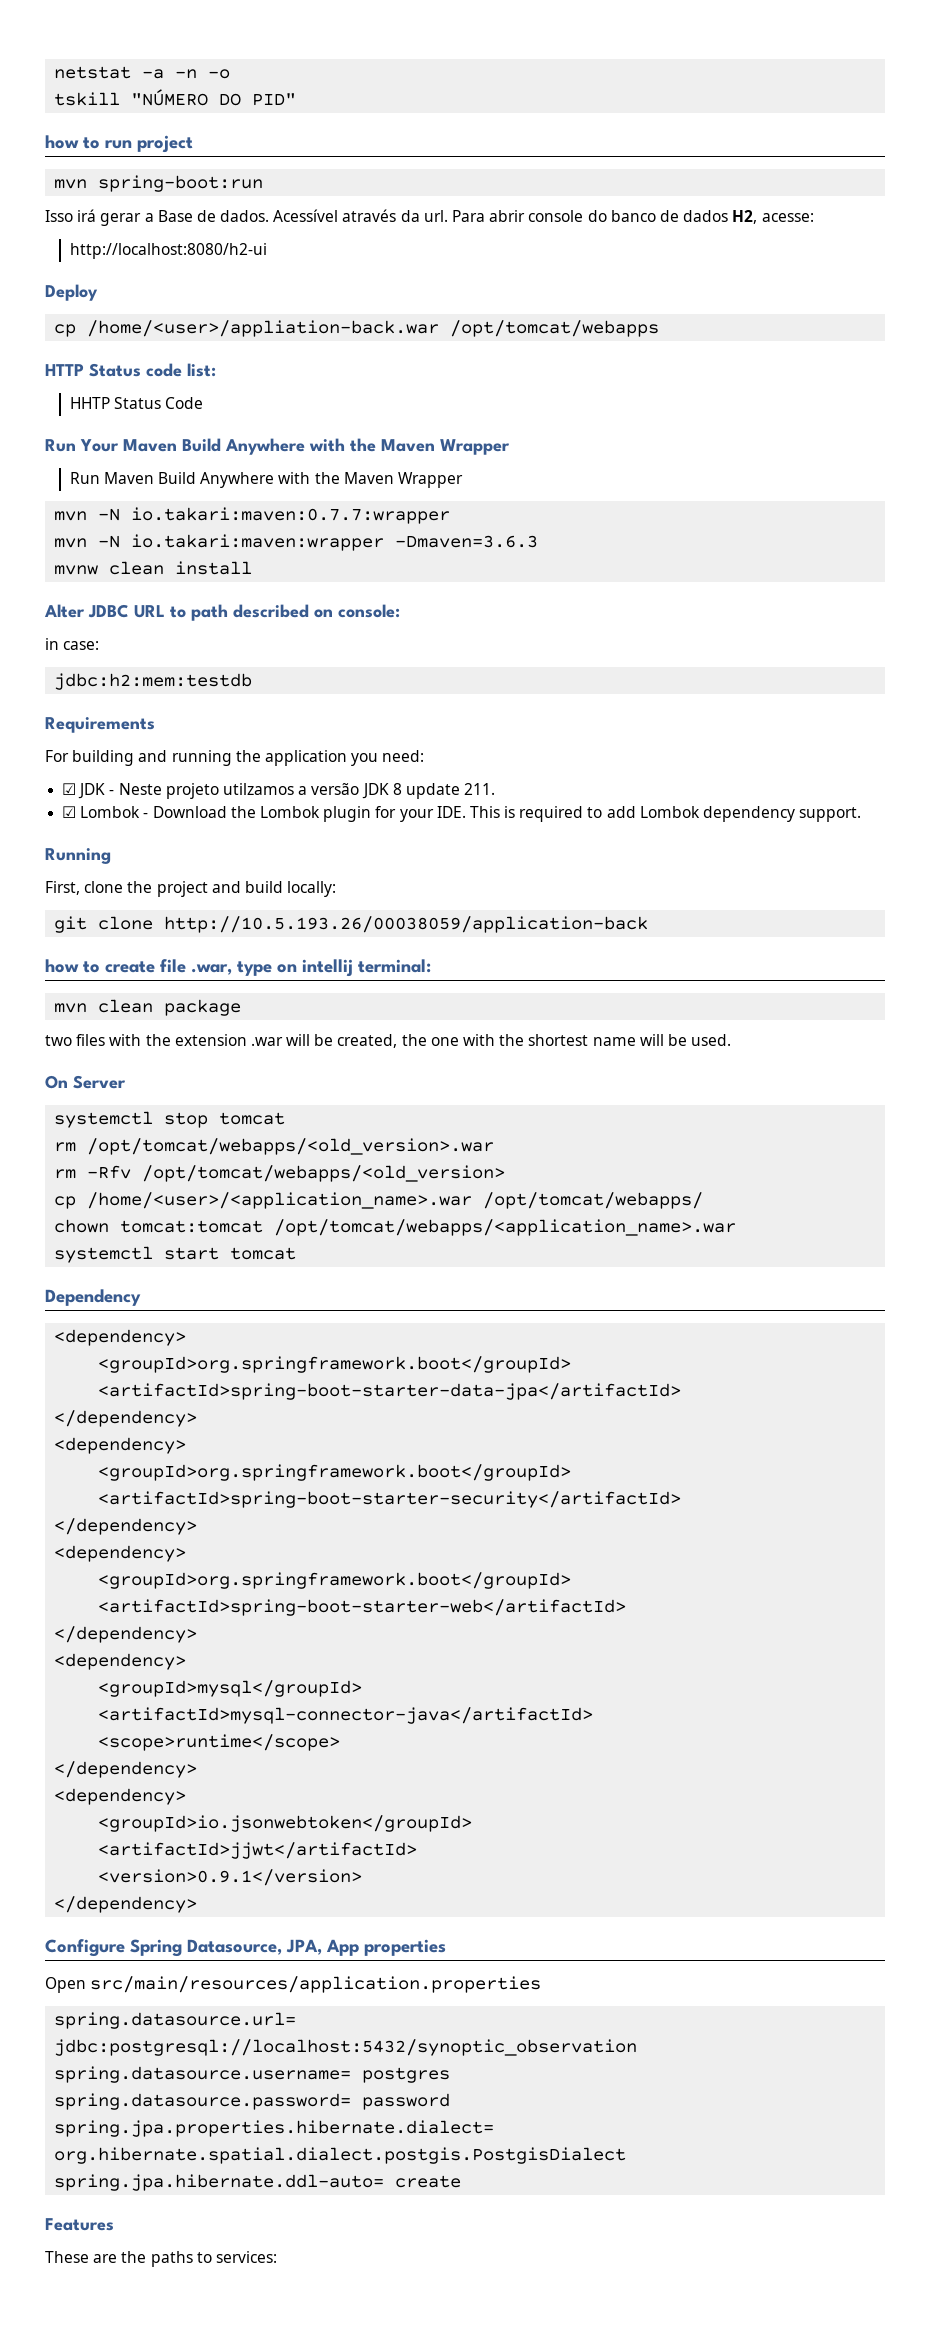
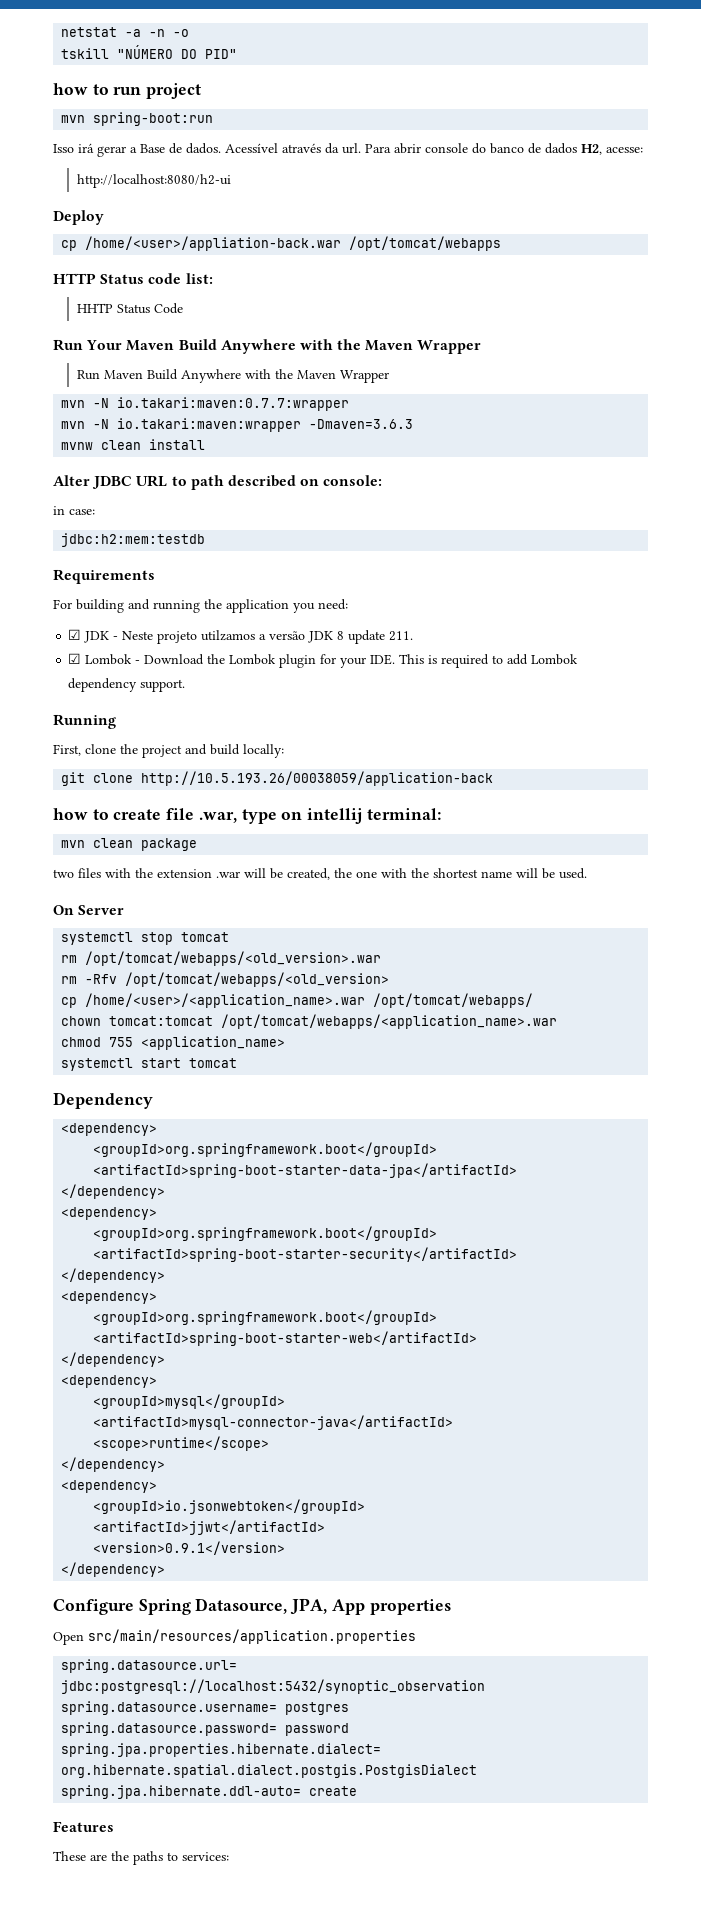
(737, 1227) none -> [61,1036,286,1050] // chmod 755 <application_name>

